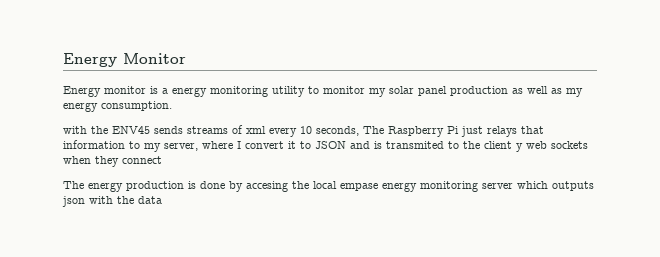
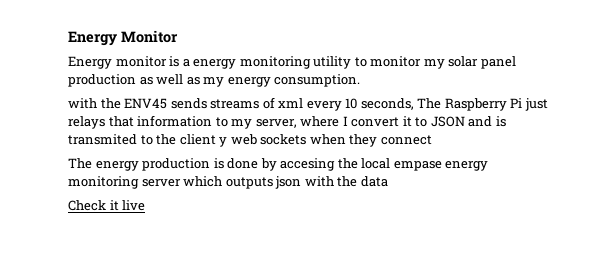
(162, 200) none -> [68,200,146,211] // Check it live

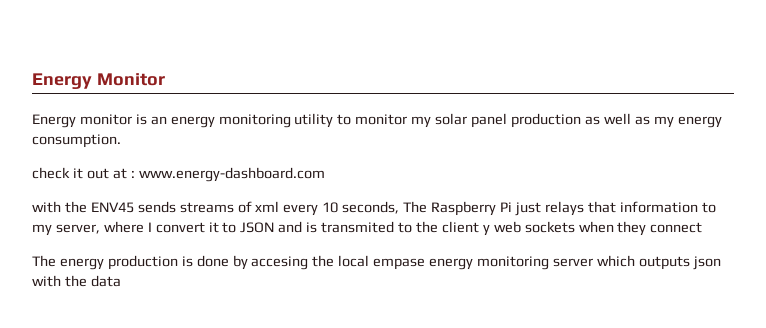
[182,59,190,67] a -> [150,116,167,125] an
(361, 80) none -> [32,167,325,182] // check it out at : www.energy-dashboard.com
[68,200,146,211] // Check it live -> (121, 281) none

